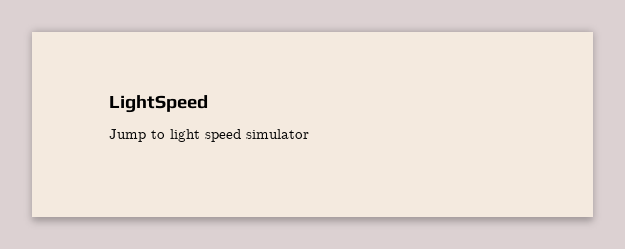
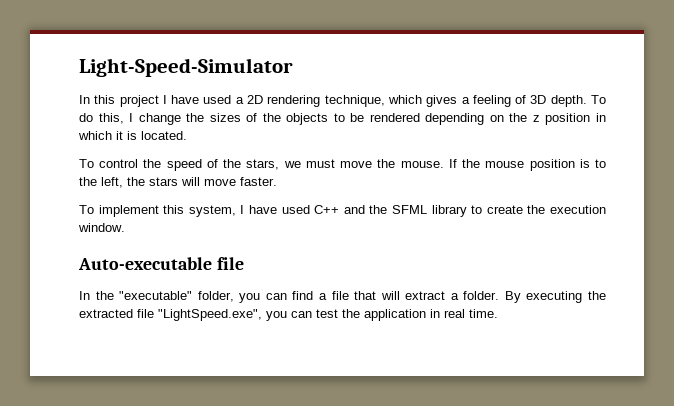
[109,95,208,113] [109,129,309,142] LightSpeed // Jump to light speed simulator -> [79,58,293,77] [79,95,607,107] [79,113,606,125] [78,131,187,140] [79,159,607,171] [79,177,277,188] [79,205,607,217] [78,223,125,232] [78,257,244,270] [79,291,606,303] [79,309,498,321] Light-Speed-Simulator // In this project I have used a 2D rendering technique, which gives a feeling of 3D depth. To do this, I change the sizes of the objects to be rendered depending on the z position in which it is located. // To control the speed of the stars, we must move the mouse. If the mouse position is to the left, the stars will move faster. // To implement this system, I have used C++ and the SFML library to create the execution window. // Auto-executable file // In the "executable" folder, you can find a file that will extract a folder. By executing the extracted file "LightSpeed.exe", you can test the application in real time.

